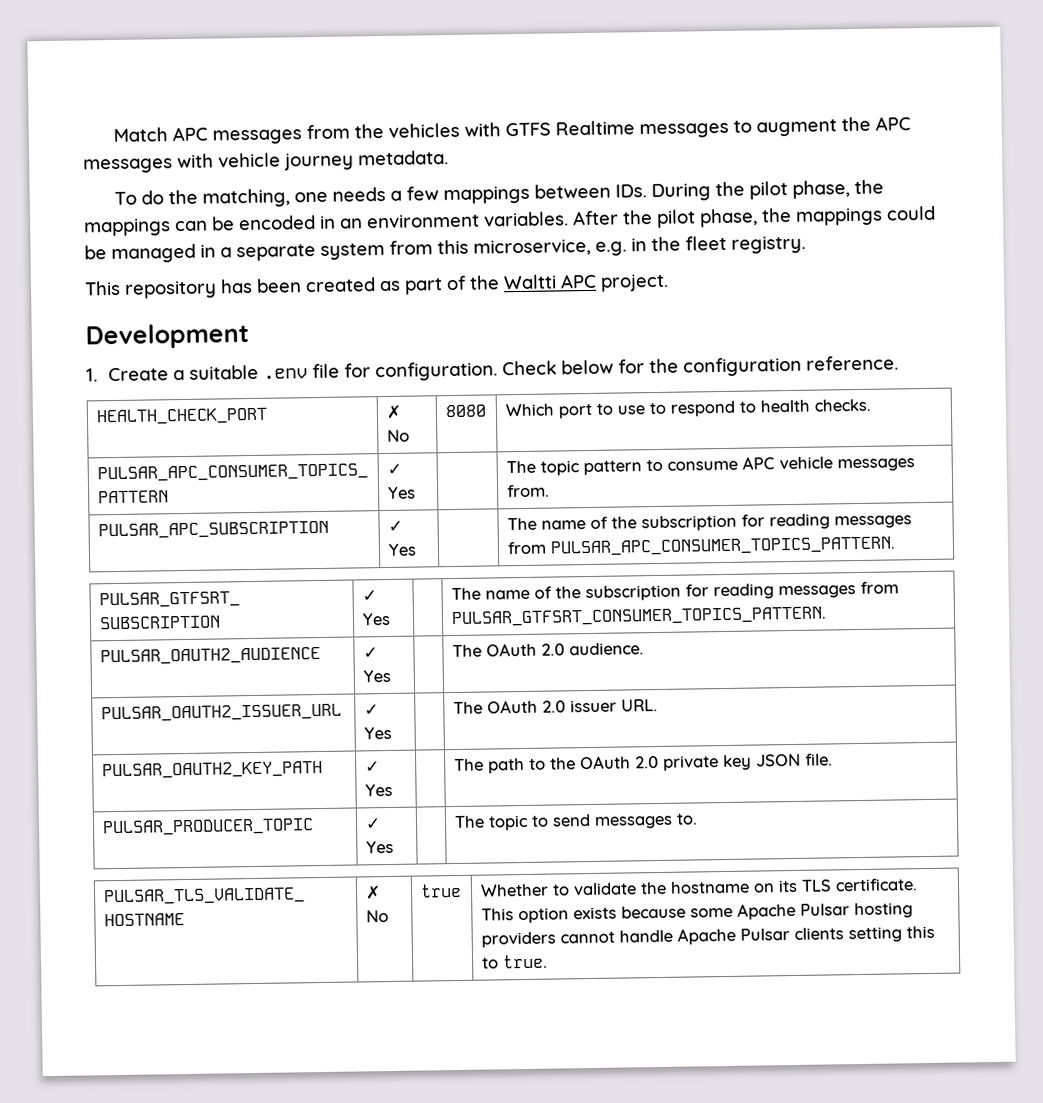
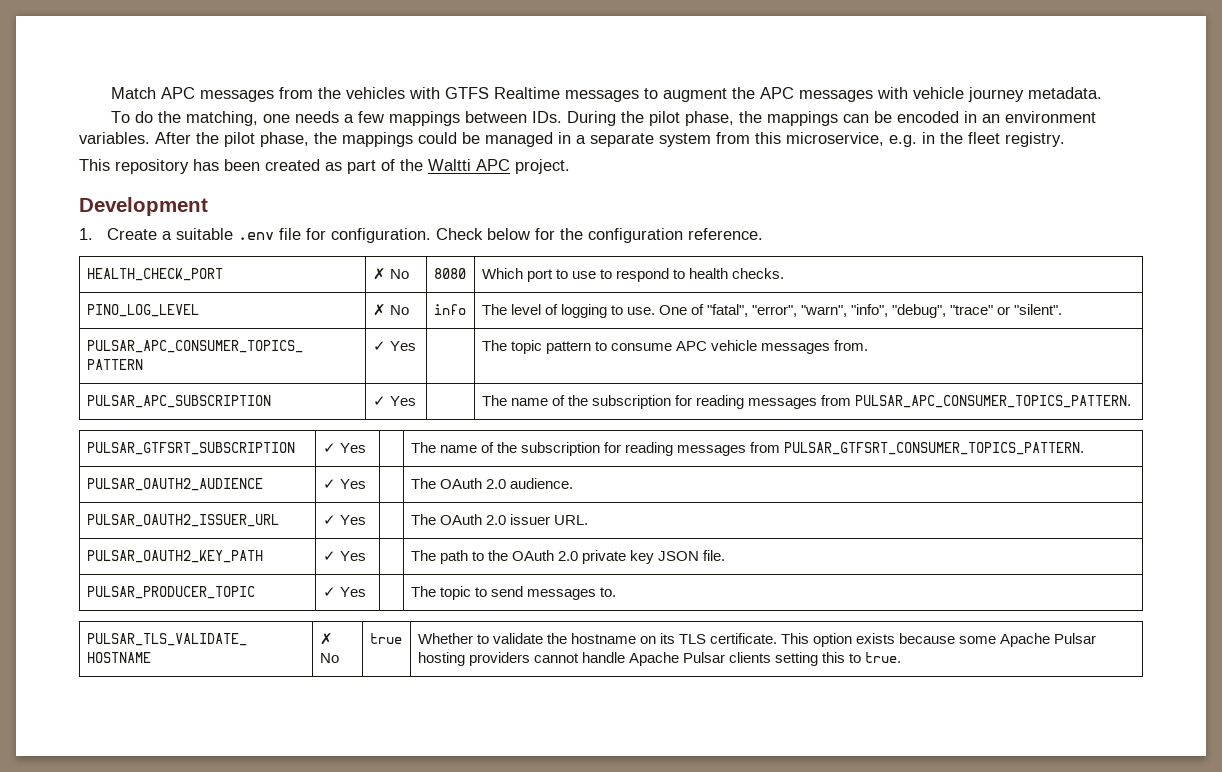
(871, 405) none -> [86,304,199,317] [372,304,409,316] [433,304,466,315] [481,304,1063,318] // PINO_LOG_LEVEL | ✗ No | info | The level of logging to use. One of "fatal", "error", "warn", "info", "debug", "trace" or "silent".

